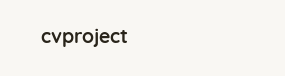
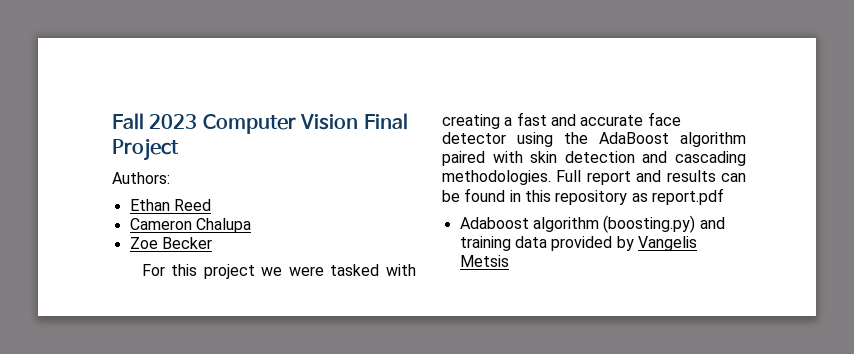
[41,28,128,47] cvproject -> [112,113,408,134] [112,138,179,161] [112,172,170,184] [129,199,211,211] [129,218,251,233] [129,237,212,249] [141,264,416,279] [442,112,681,129] [442,132,746,147] [442,151,746,166] [442,170,746,185] [442,188,724,205] [459,215,725,233] [459,236,697,251] [459,255,509,267] Fall 2023 Computer Vision Final Project // Authors: // Ethan Reed // Cameron Chalupa // Zoe Becker // For this project we were tasked with creating a fast and accurate face detector using the AdaBoost algorithm paired with skin detection and cascading methodologies. Full report and results can be found in this repository as report.pdf // Adaboost algorithm (boosting.py) and training data provided by Vangelis Metsis

